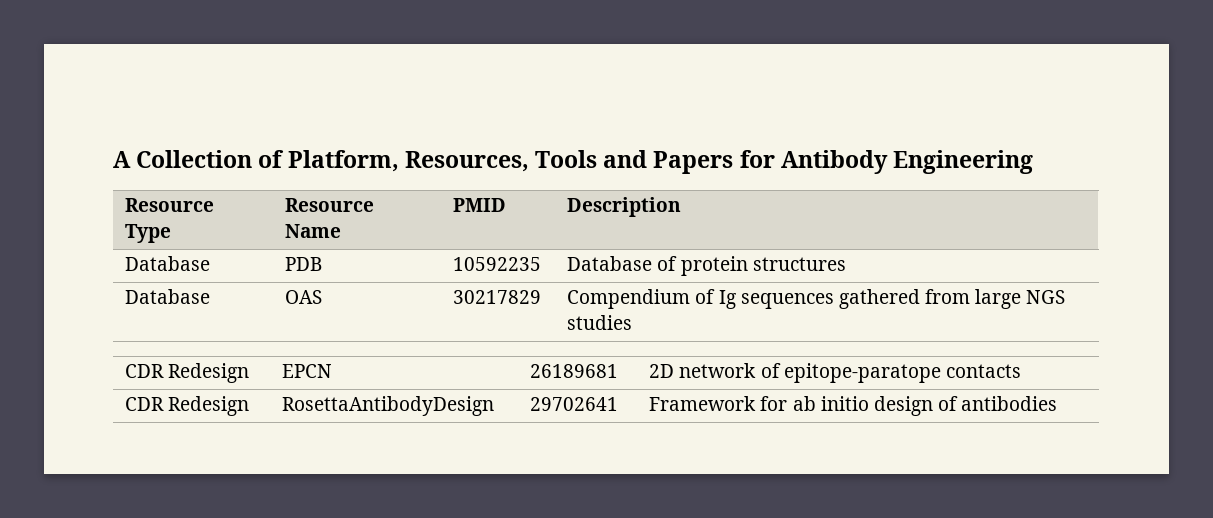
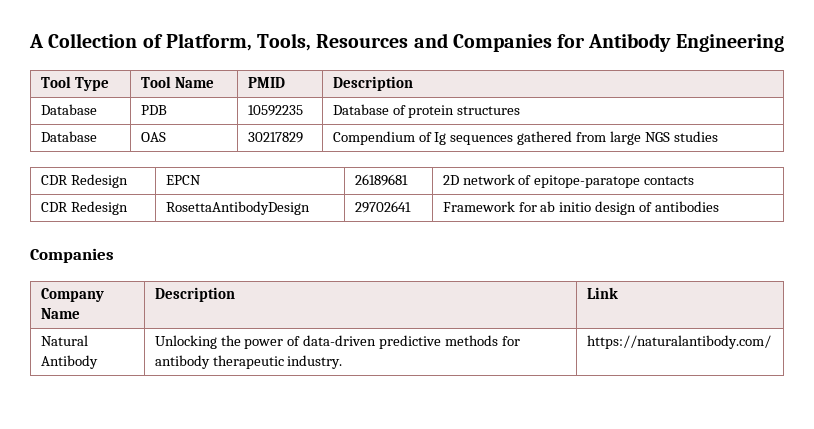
[404,150,734,174] Resources, Tools and Papers -> [257,33,552,52] Tools, Resources and Companies
[125,198,215,212] Resource -> [40,76,71,88] Tool
[285,198,375,212] Resource -> [140,76,171,88] Tool
(1058, 403) none -> [30,248,114,263] [40,288,104,302] [40,308,80,319] [154,287,235,302] [586,287,618,299] [40,335,88,346] [40,355,98,369] [154,335,521,349] [154,355,343,369] [586,335,771,349] // Companies // Company Name | Description | Link // Natural Antibody | Unlocking the power of data-driven predictive methods for antibody therapeutic industry. | https://naturalantibody.com/

